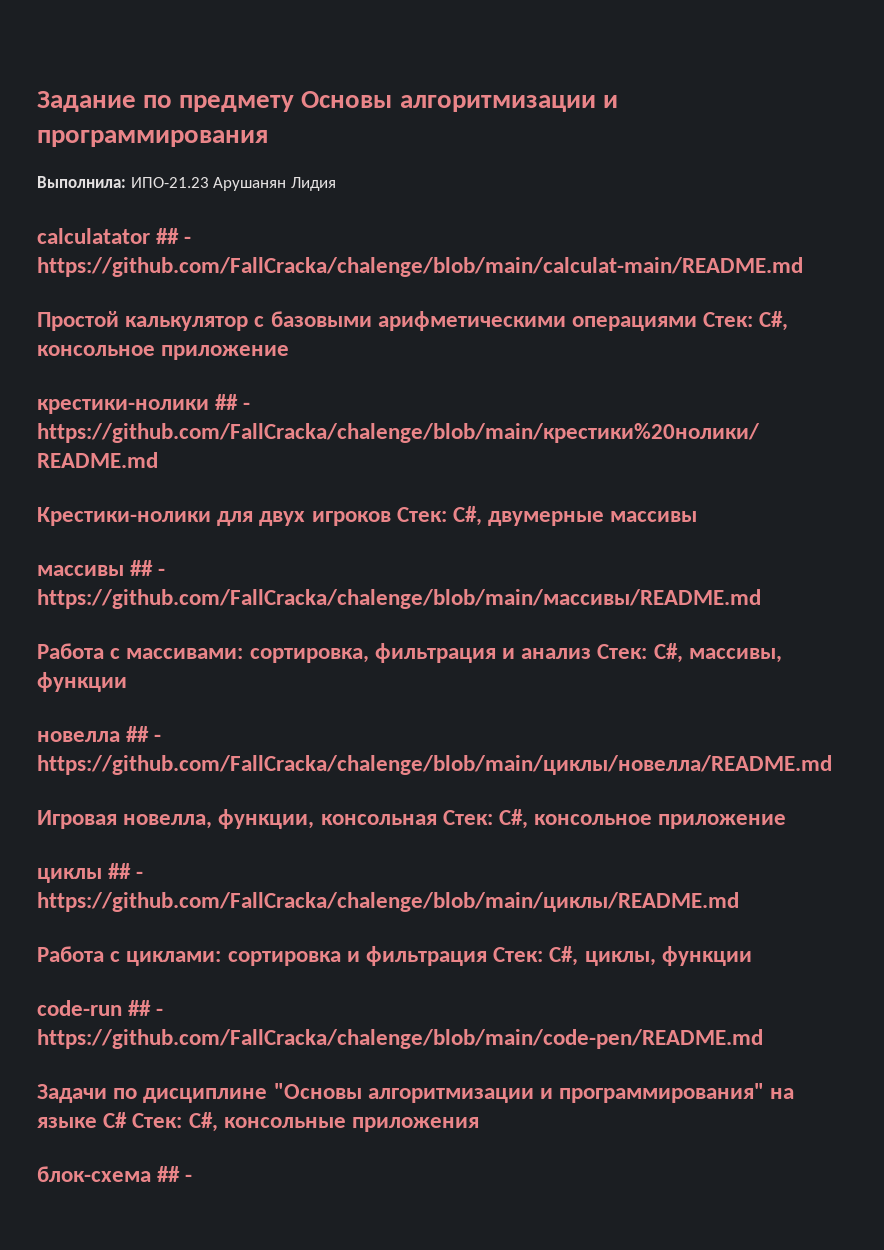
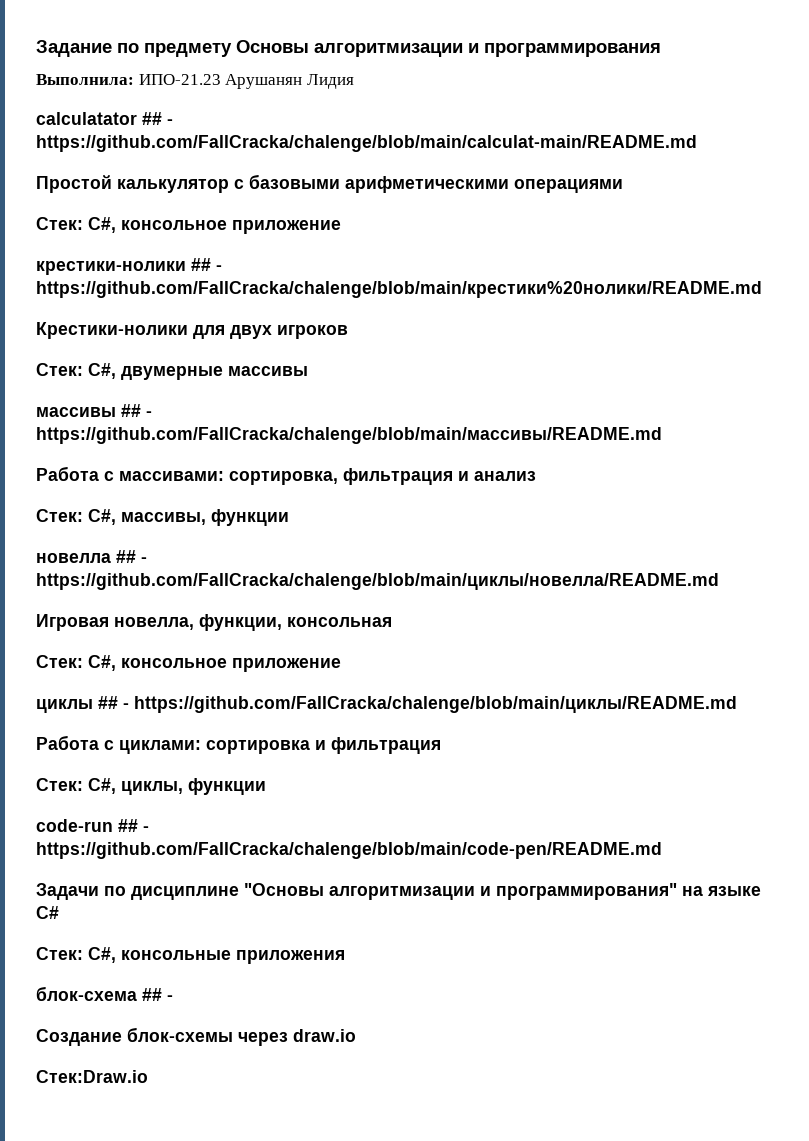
(698, 323) none -> (623, 186) //
(391, 518) none -> (348, 332) //
(592, 653) none -> (536, 476) //
(437, 819) none -> (392, 622) //
(488, 956) none -> (441, 745) //
(128, 1120) none -> (59, 912) //
(193, 1178) none -> [36,1027,356,1046] [36,1070,148,1083] // Создание блок-схемы через draw.io // Стек:Draw.io

